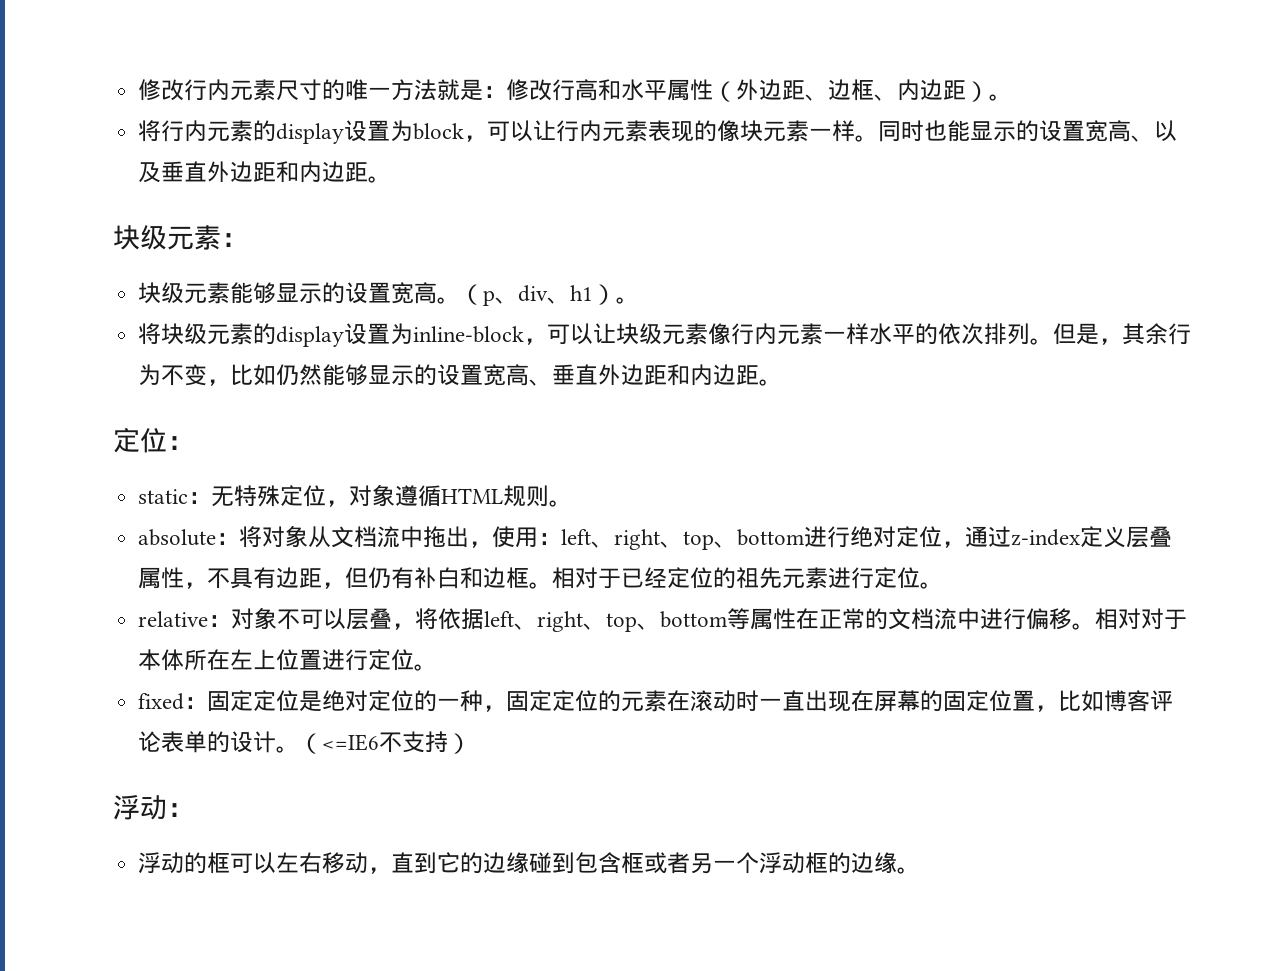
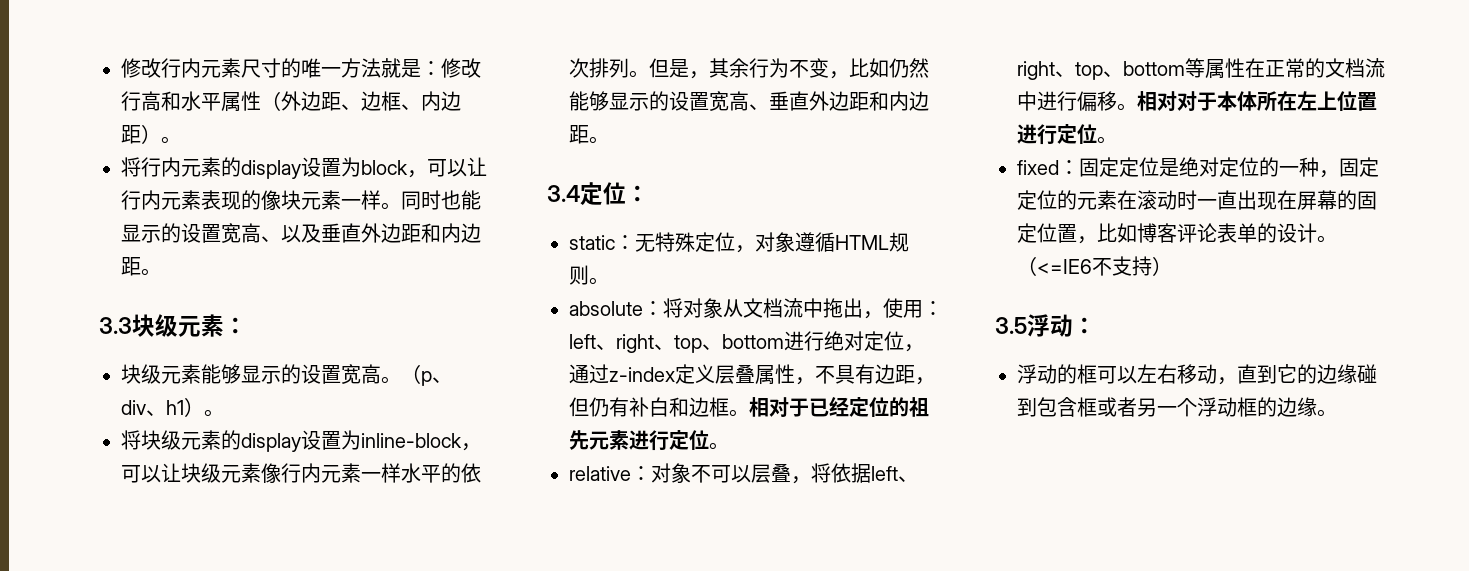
(392, 179) none -> [99,317,132,334] 3.3
(783, 382) none -> [547,185,580,202] 3.4
(472, 743) none -> [995,317,1027,334] 3.5

